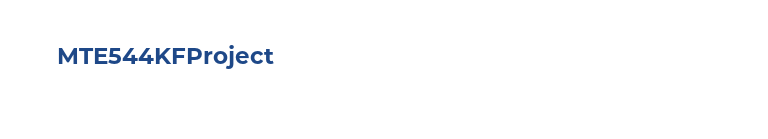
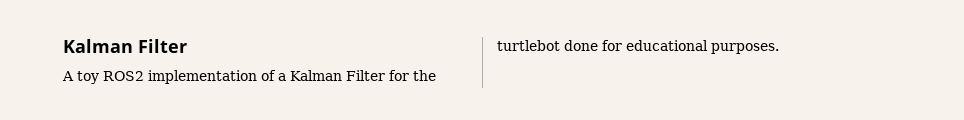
[57,45,274,69] MTE544KFProject -> [63,39,187,53] [62,70,436,84] [497,40,779,54] Kalman Filter // A toy ROS2 implementation of a Kalman Filter for the turtlebot done for educational purposes.

